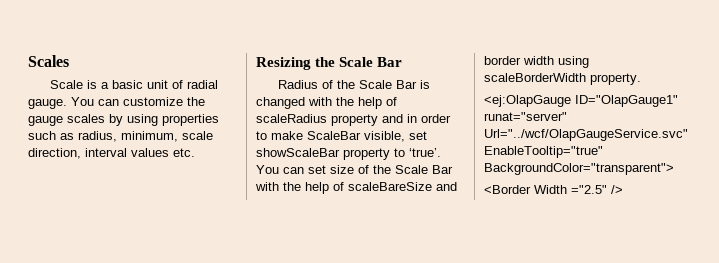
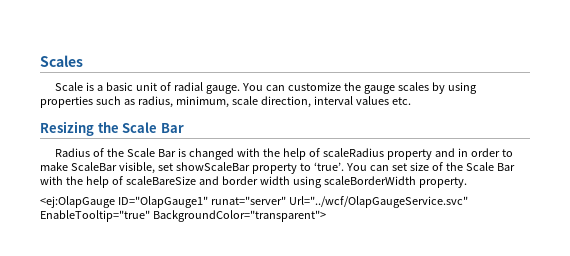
[484,185,623,194] // <Border Width ="2.5" /> -> (326, 216) none

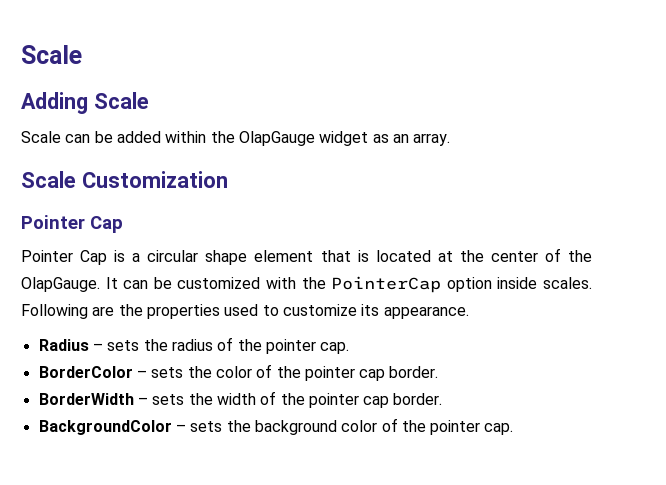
[40,55,83,67] [55,82,477,94] [40,96,411,108] [40,121,184,136] [55,148,513,160] [40,162,515,174] [40,176,467,188] [40,196,468,208] [40,210,326,222] Scales // Scale is a basic unit of radial gauge. You can customize the gauge scales by using properties such as radius, minimum, scale direction, interval values etc. // Resizing the Scale Bar // Radius of the Scale Bar is changed with the help of scaleRadius property and in order to make ScaleBar visible, set showScaleBar property to ‘true’. You can set size of the Scale Bar with the help of scaleBareSize and border width using scaleBorderWidth property. // <ej:OlapGauge ID="OlapGauge1" runat="server" Url="../wcf/OlapGaugeService.svc" EnableTooltip="true" BackgroundColor="transparent"> -> [21,45,82,64] [21,92,149,114] [21,131,451,146] [21,171,228,188] [21,215,123,233] [21,248,592,265] [21,276,593,293] [21,304,469,319] [38,337,350,354] [38,364,439,381] [38,391,443,408] [38,418,514,435] Scale // Adding Scale // Scale can be added within the OlapGauge widget as an array. // Scale Customization // Pointer Cap // Pointer Cap is a circular shape element that is located at the center of the OlapGauge. It can be customized with the PointerCap option inside scales. Following are the properties used to customize its appearance. // Radius – sets the radius of the pointer cap. // BorderColor – sets the color of the pointer cap border. // BorderWidth – sets the width of the pointer cap border. // BackgroundColor – sets the background color of the pointer cap.

